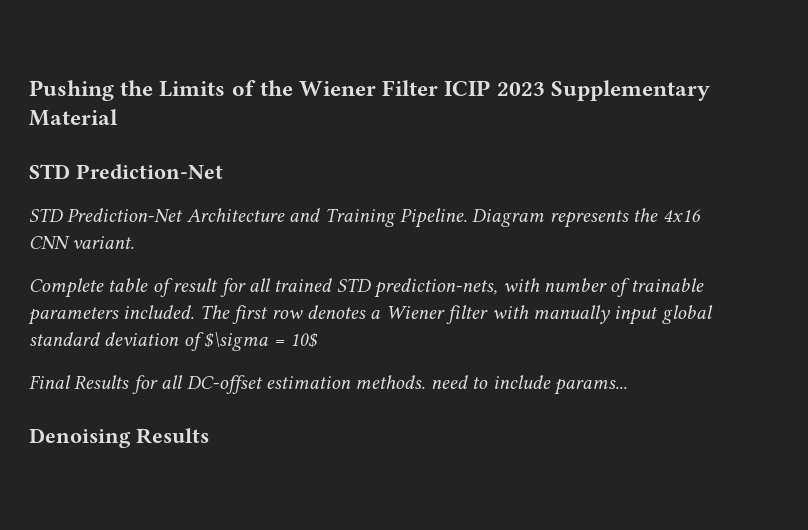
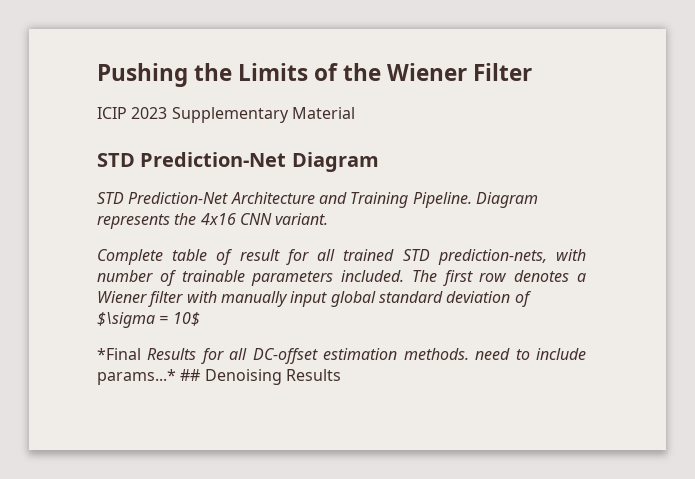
(439, 88) none -> (533, 72) //
(223, 171) none -> [291,152,379,172] Diagram
[29,375,71,389] Final -> [97,348,141,360] *Final
[553,378,627,395] params... // -> [97,369,201,385] params...* ##

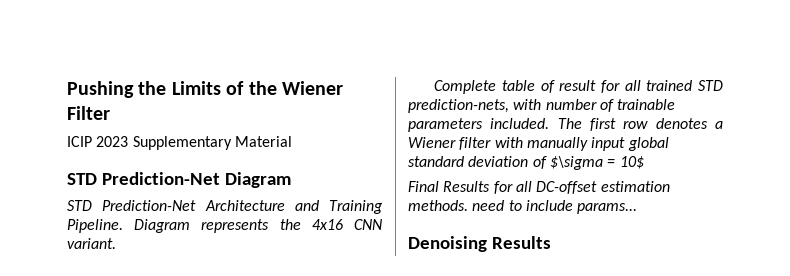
[97,348,141,360] *Final -> [408,181,439,192] Final
[97,369,201,385] params...* ## -> [577,203,638,214] params... //

